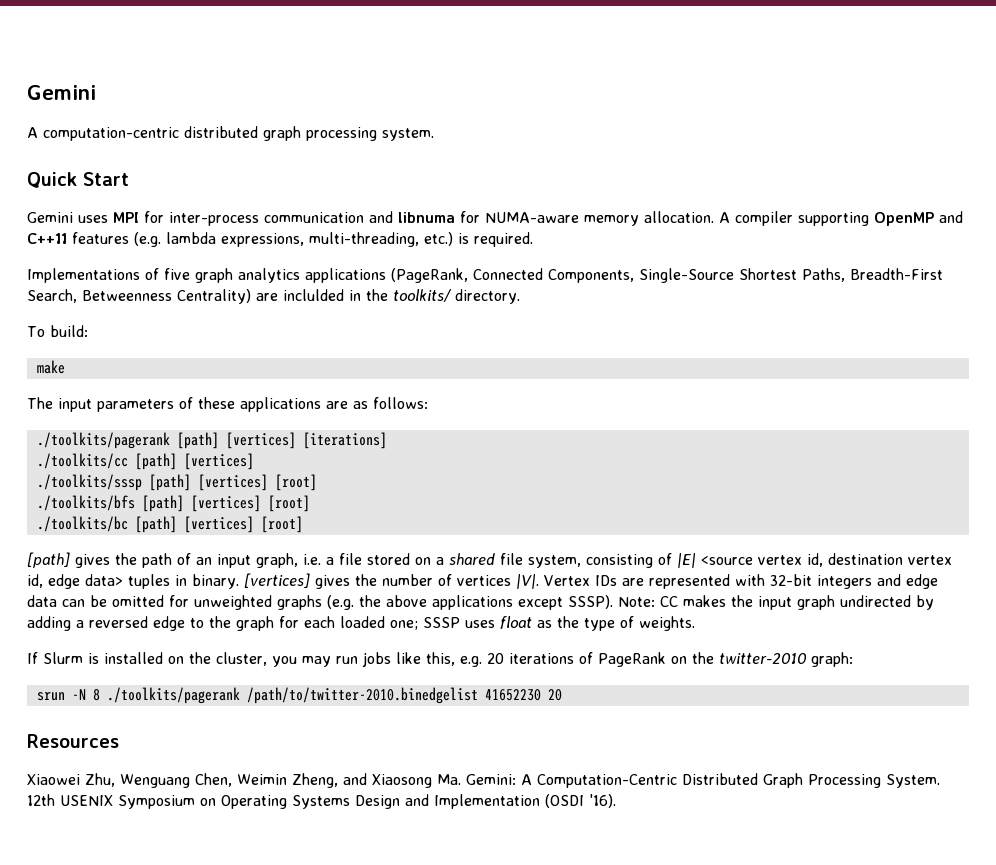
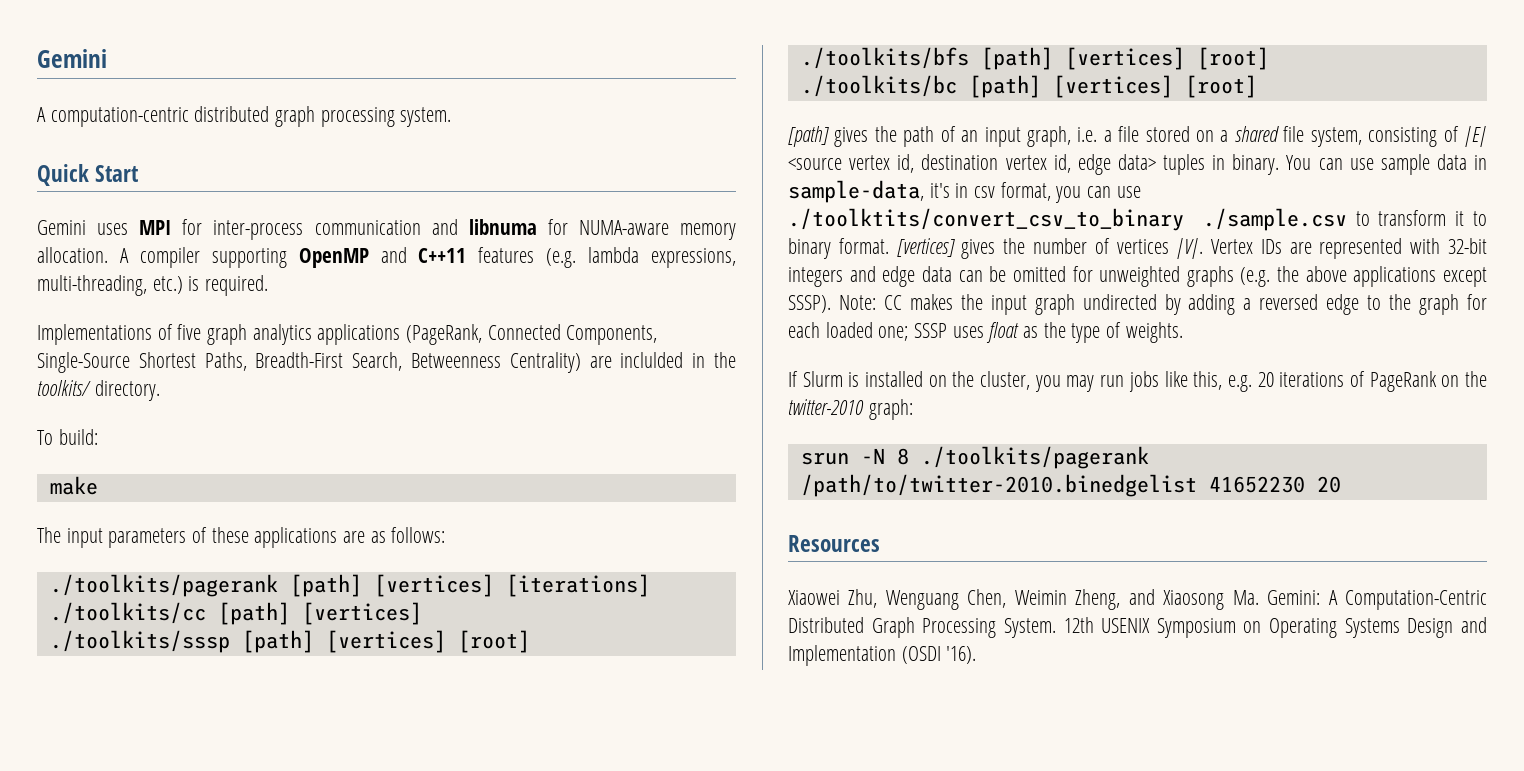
(239, 581) none -> [1286,154,1487,175] [788,180,1141,203] [788,208,1488,231] [788,238,889,259] You can use sample data in sample-data, it's in csv format, you can use ./toolktits/convert_csv_to_binary ./sample.csv to transform it to binary format.

